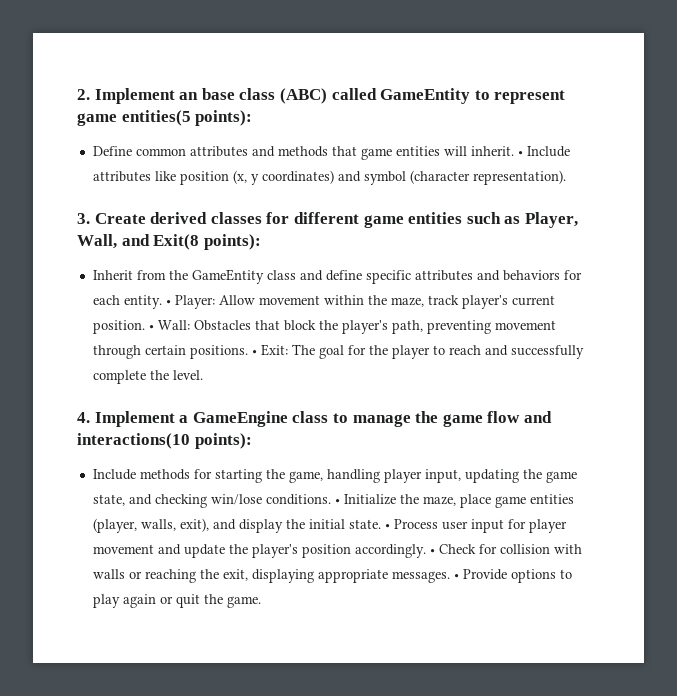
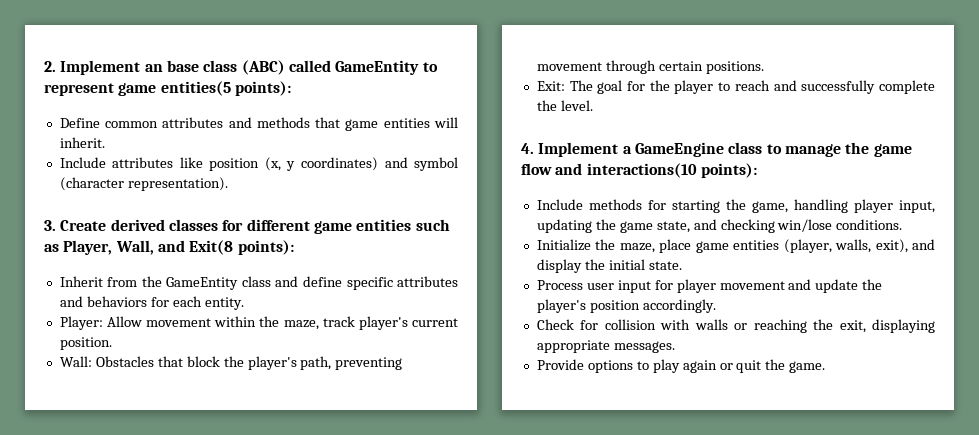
[517,151,523,156] • -> (105, 142) //
[165,300,171,305] • -> (244, 303) //
[148,325,154,330] • -> (112, 343) //
[251,350,257,355] • -> (764, 67) //
[334,499,340,504] • -> (903, 224) //
[384,524,390,529] • -> (682, 265) //
[429,549,435,554] • -> (716, 306) //
[453,574,459,579] • -> (675, 347) //

